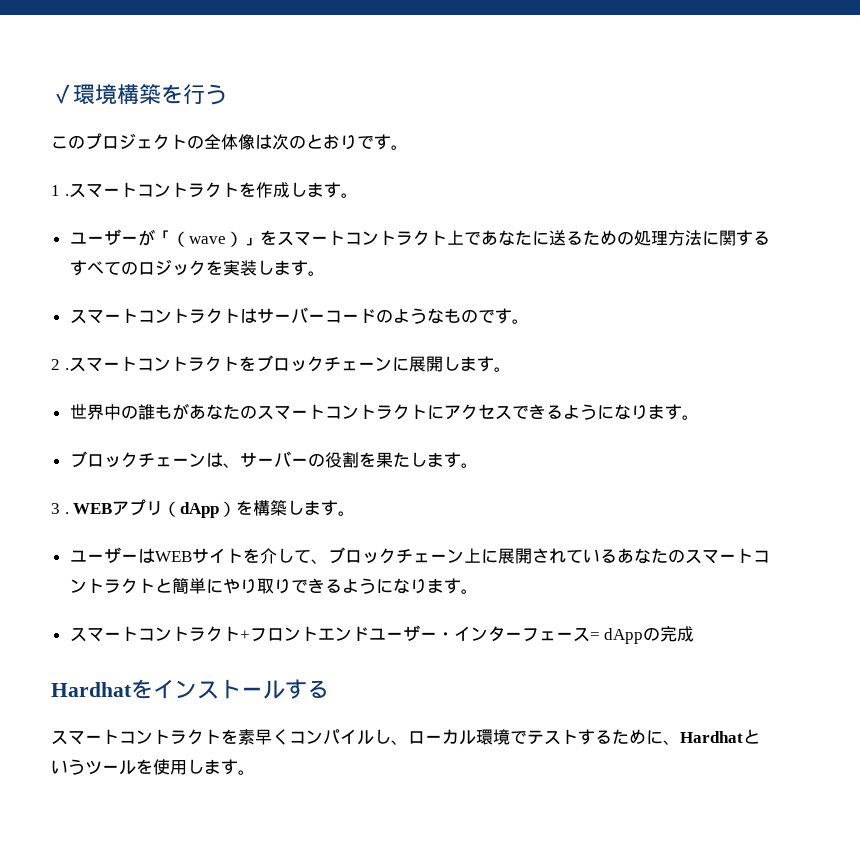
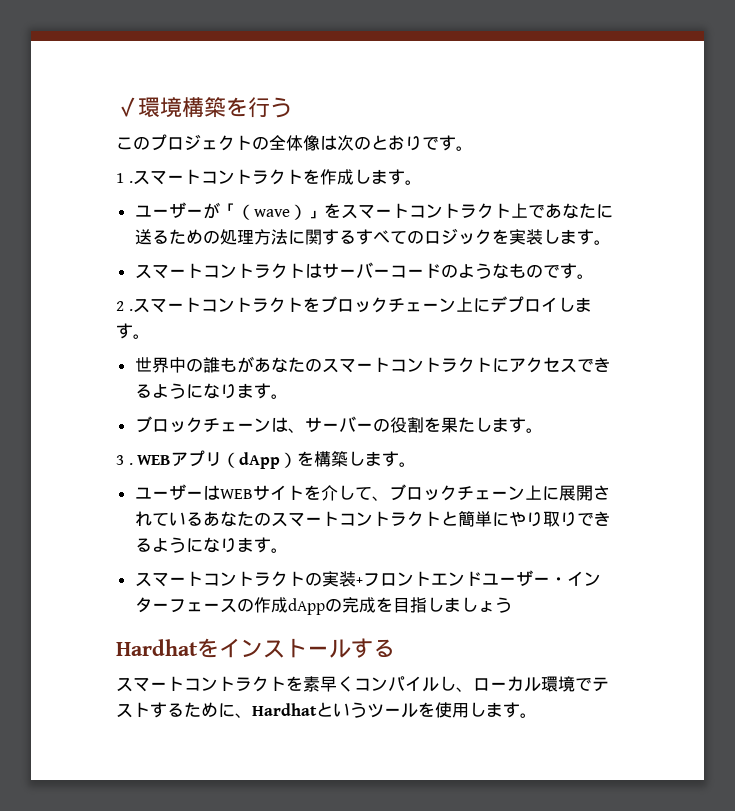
[391,356,443,372] に展開 -> [455,296,558,313] 上にデプロイ
(240, 633) none -> [304,571,356,587] の実装
[589,632,600,640] = -> [236,597,288,613] の作成
(695, 634) none -> [375,597,512,613] を目指しましょう

